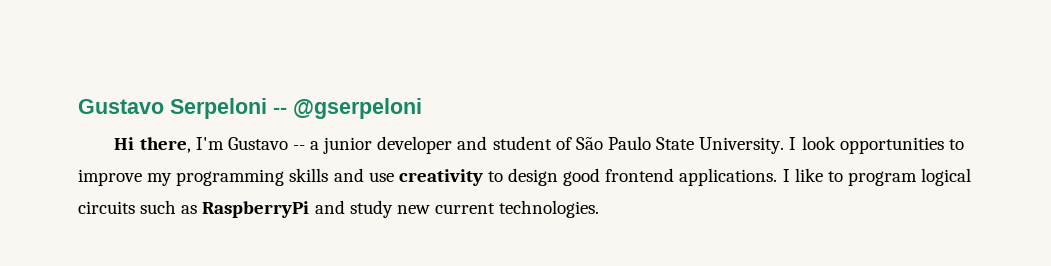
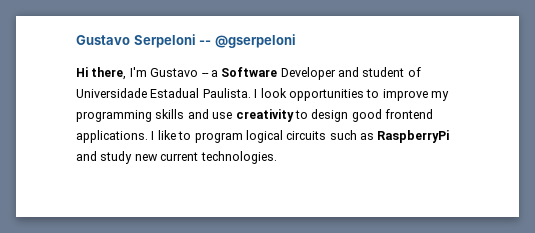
[323,136,453,154] junior developer -> [221,67,336,80] Software Developer
[575,136,785,154] São Paulo State University. -> [76,88,251,98] Universidade Estadual Paulista.

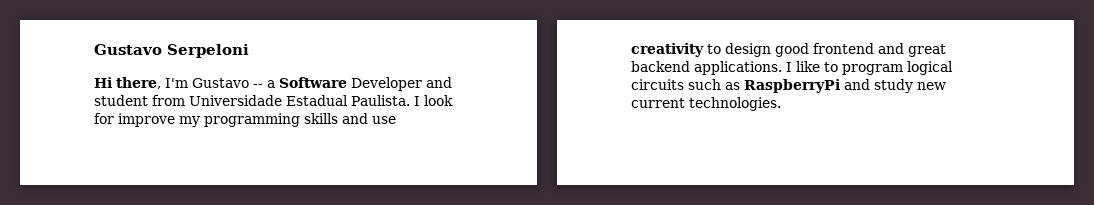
[199,34,296,48] -- @gserpeloni -> (249, 51) none
[407,67,421,77] of -> [152,95,185,106] from
[288,89,380,101] opportunities to -> [94,113,114,124] for
(433, 114) none -> [878,43,946,57] [631,61,690,72] and great backend

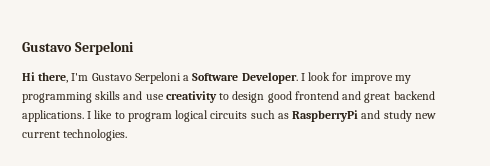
[253,84,263,88] -- -> [134,72,181,84] Serpeloni
[351,77,452,91] [94,95,410,106] Developer and student from Universidade Estadual Paulista. -> [241,72,298,84] Developer.

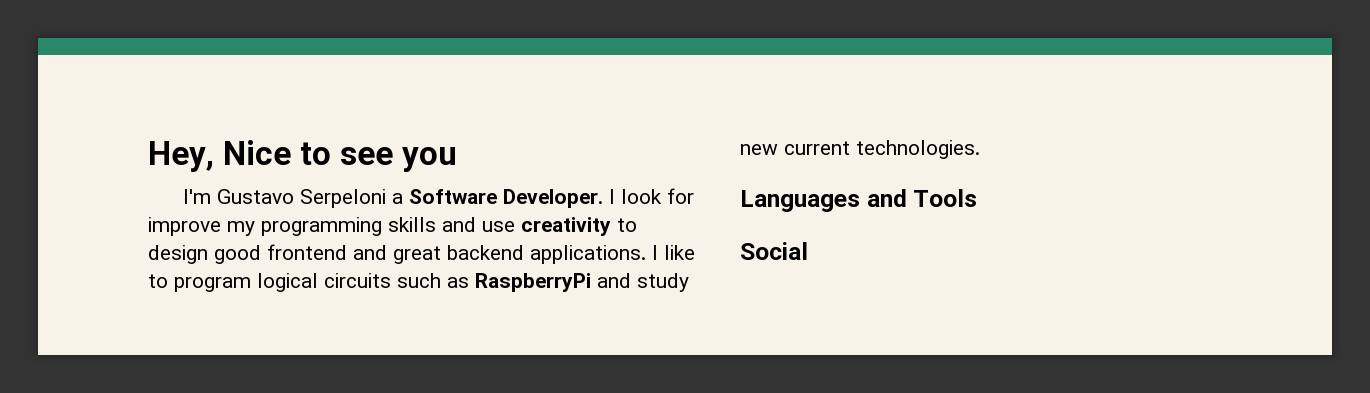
[22,41,134,55] [22,72,69,83] Gustavo Serpeloni // Hi there, -> [148,140,457,172] Hey, Nice to see you //
(128, 135) none -> [740,189,978,212] [740,242,808,260] // Languages and Tools // Social

